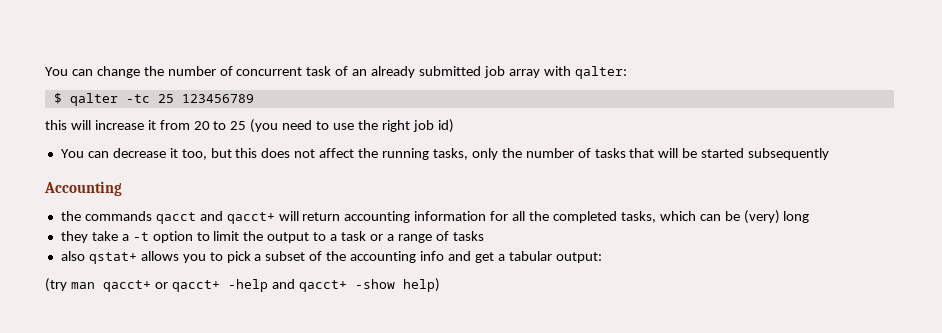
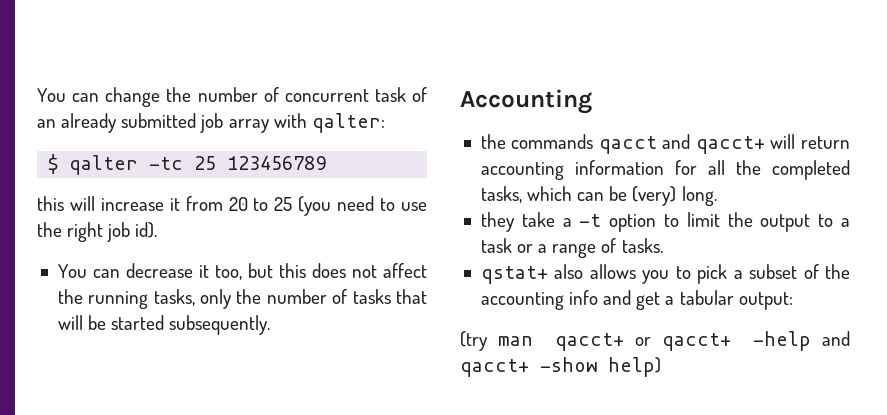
[437,119,454,133] id) -> [135,222,158,238] id).
[748,148,830,160] subsequently -> [169,315,271,335] subsequently.
[783,211,810,223] long -> [681,186,717,206] long.
[452,231,484,241] [60,251,137,264] tasks // also qstat+ -> [621,238,663,253] [480,264,584,284] tasks. // qstat+ also

